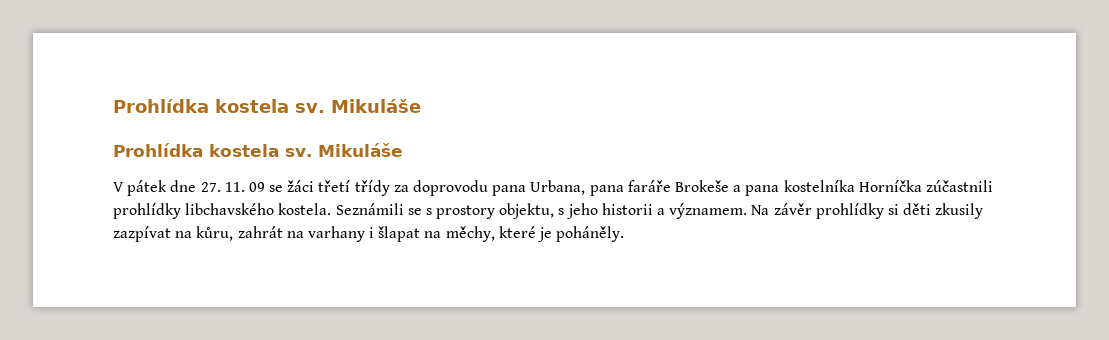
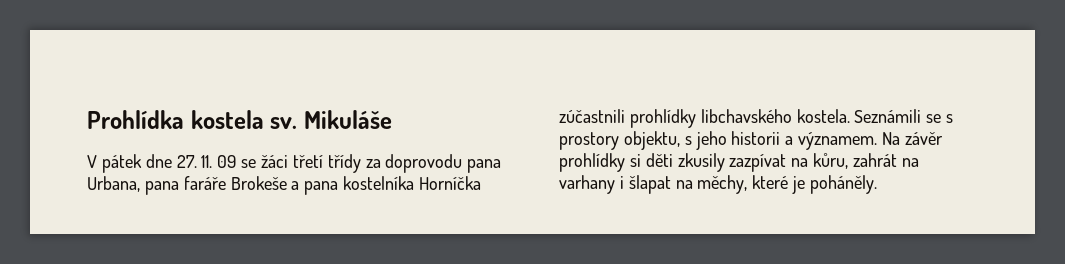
[113,99,421,113] [113,143,403,157] Prohlídka kostela sv. Mikuláše // Prohlídka kostela sv. Mikuláše -> [87,110,392,129] Prohlídka kostela sv. Mikuláše

